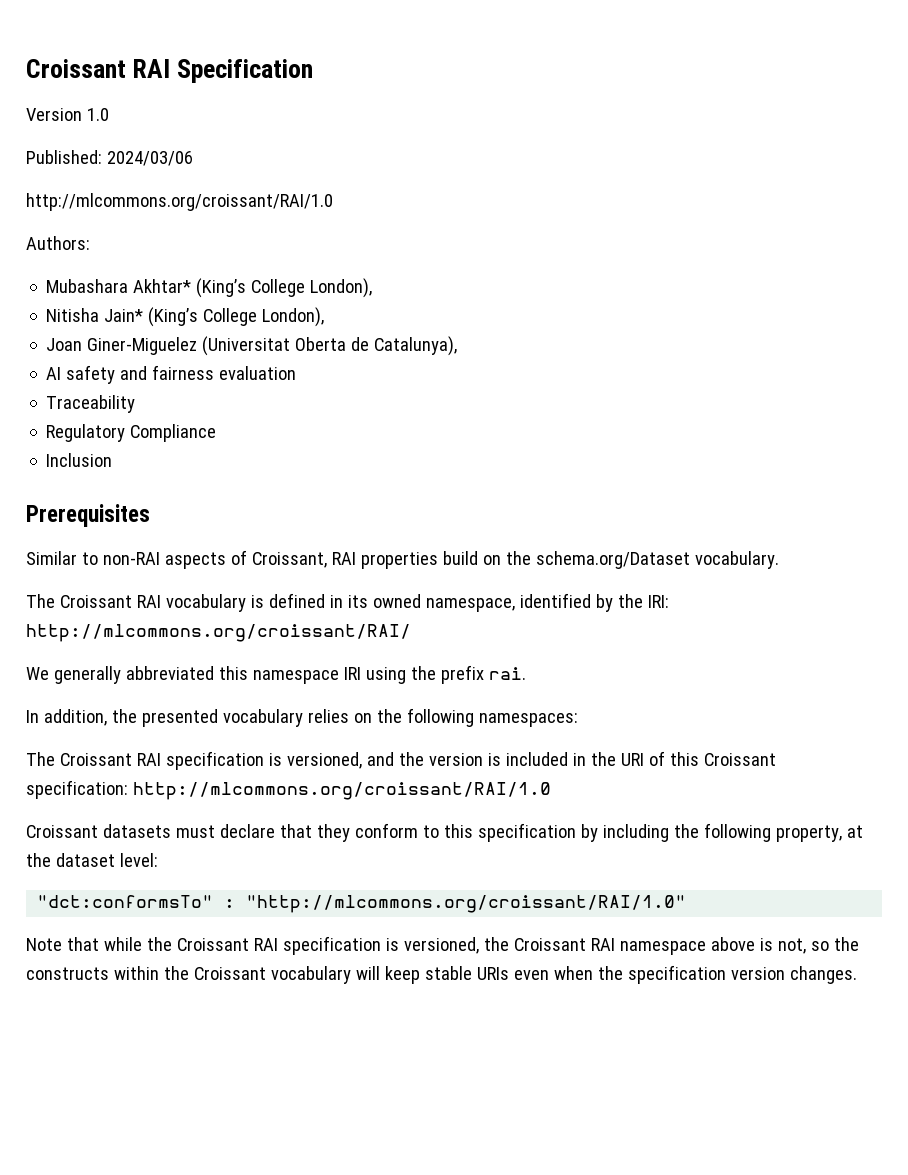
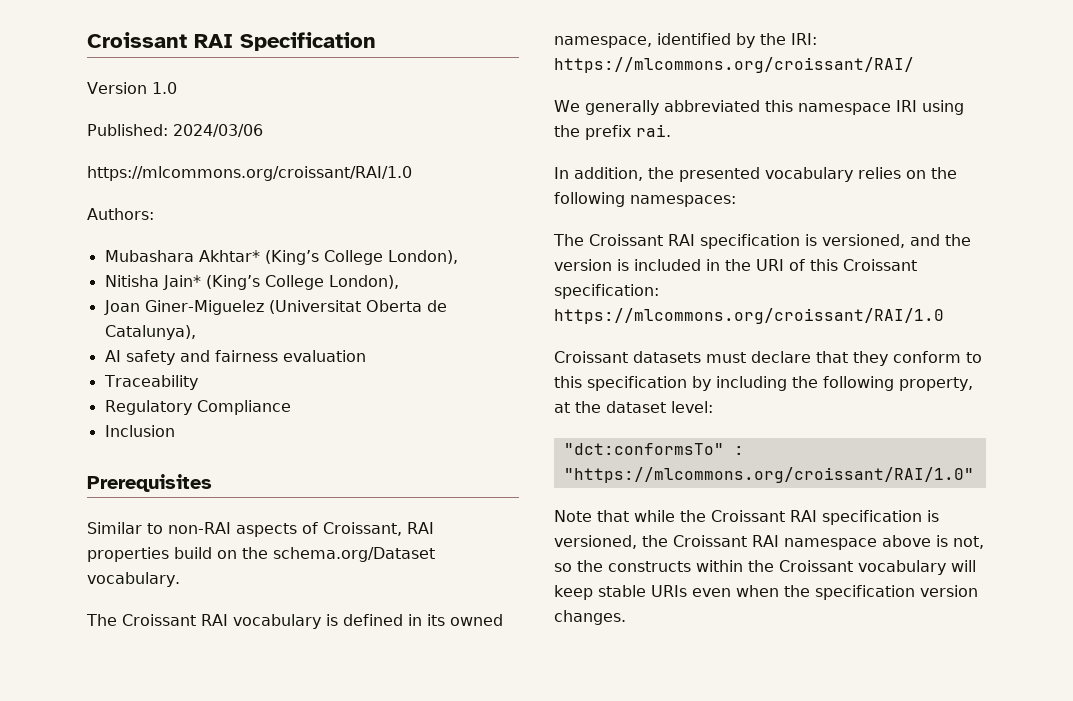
[26,193,333,211] http://mlcommons.org/croissant/RAI/1.0 -> [87,166,412,181] https://mlcommons.org/croissant/RAI/1.0
[26,624,411,642] http://mlcommons.org/croissant/RAI/ -> [554,57,914,73] https://mlcommons.org/croissant/RAI/
[132,782,551,800] http://mlcommons.org/croissant/RAI/1.0 -> [554,308,944,324] https://mlcommons.org/croissant/RAI/1.0
[246,895,687,913] "http://mlcommons.org/croissant/RAI/1.0" -> [563,467,974,483] "https://mlcommons.org/croissant/RAI/1.0"

